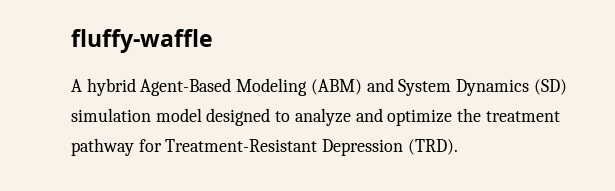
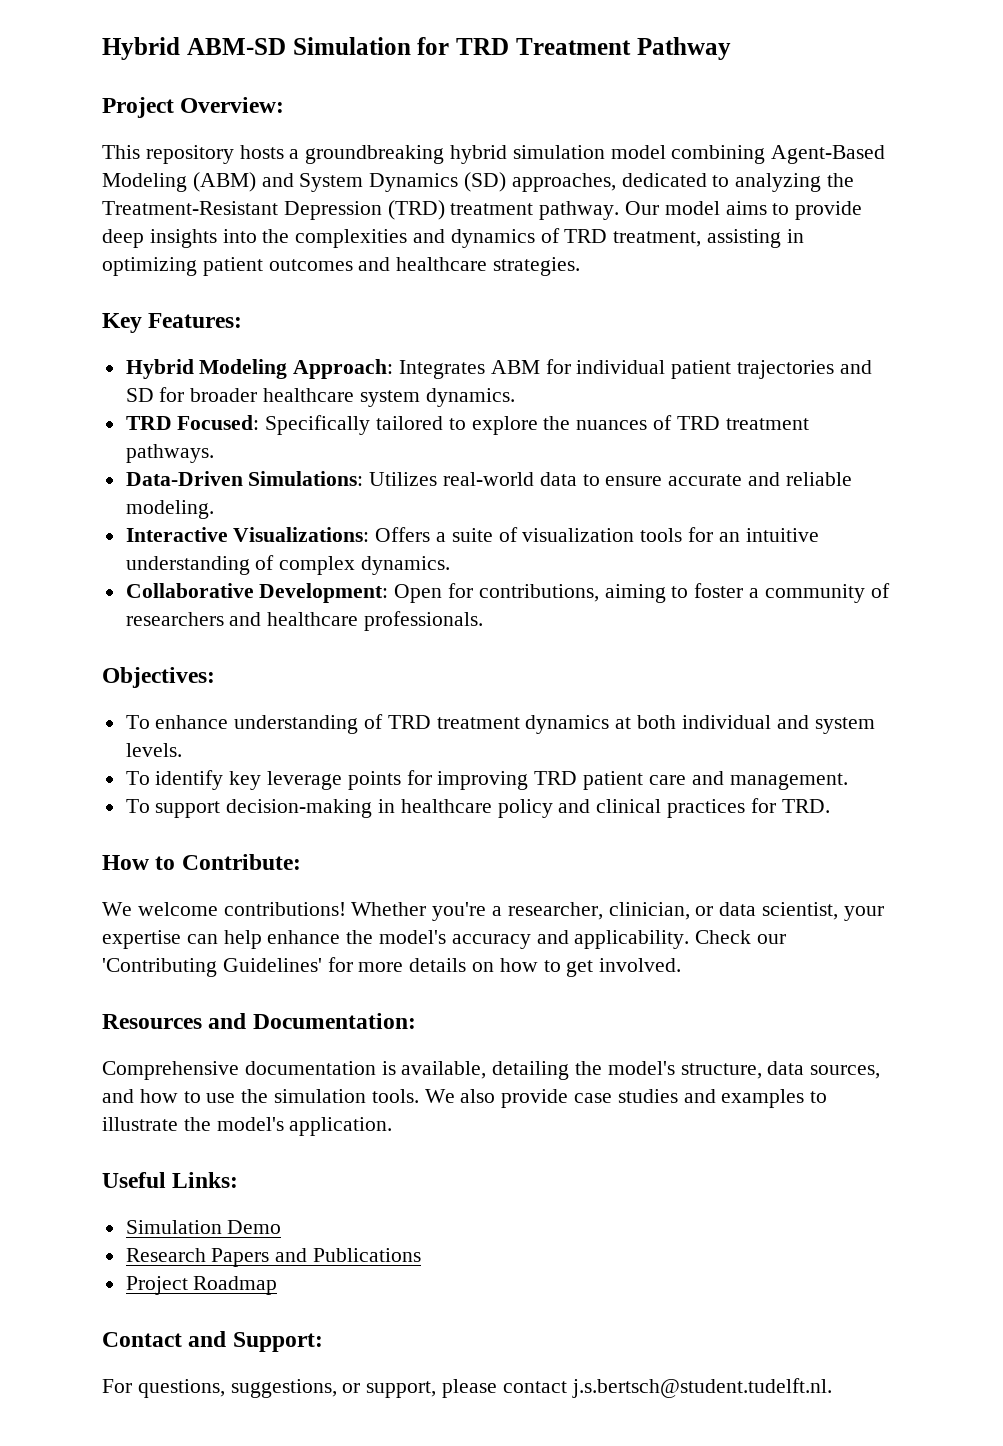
[71,29,213,53] [71,78,136,96] fluffy-waffle // A hybrid -> [102,37,731,60] [102,97,285,118] [102,145,766,164] Hybrid ABM-SD Simulation for TRD Treatment Pathway // Project Overview: // This repository hosts a groundbreaking hybrid simulation model combining
[71,108,560,126] [71,138,458,156] simulation model designed to analyze and optimize the treatment pathway for Treatment-Resistant Depression (TRD). -> [511,173,855,192] [102,200,863,220] [102,228,804,248] [102,257,581,276] [102,313,243,333] [125,359,872,379] [125,387,515,407] [125,415,809,435] [125,444,214,463] [125,471,852,486] [125,500,214,519] [125,527,819,542] [125,555,451,575] [125,583,890,603] [125,611,484,631] [102,667,215,688] [125,714,875,734] [125,743,182,757] [125,770,848,790] [125,798,830,818] [102,854,301,870] [102,902,884,921] [102,930,787,949] [102,957,682,977] [102,1013,416,1029] [102,1061,881,1080] [102,1089,828,1108] [102,1117,393,1136] [102,1172,239,1188] [125,1220,282,1234] [125,1248,422,1267] [125,1276,278,1295] [102,1331,323,1352] [102,1378,832,1398] approaches, dedicated to analyzing the Treatment-Resistant Depression (TRD) treatment pathway. Our model aims to provide deep insights into the complexities and dynamics of TRD treatment, assisting in optimizing patient outcomes and healthcare strategies. // Key Features: // Hybrid Modeling Approach: Integrates ABM for individual patient trajectories and SD for broader healthcare system dynamics. // TRD Focused: Specifically tailored to explore the nuances of TRD treatment pathways. // Data-Driven Simulations: Utilizes real-world data to ensure accurate and reliable modeling. // Interactive Visualizations: Offers a suite of visualization tools for an intuitive understanding of complex dynamics. // Collaborative Development: Open for contributions, aiming to foster a community of researchers and healthcare professionals. // Objectives: // To enhance understanding of TRD treatment dynamics at both individual and system levels. // To identify key leverage points for improving TRD patient care and management. // To support decision-making in healthcare policy and clinical practices for TRD. // How to Contribute: // We welcome contributions! Whether you're a researcher, clinician, or data scientist, your expertise can help enhance the model's accuracy and applicability. Check our 'Contributing Guidelines' for more details on how to get involved. // Resources and Documentation: // Comprehensive documentation is available, detailing the model's structure, data sources, and how to use the simulation tools. We also provide case studies and examples to illustrate the model's application. // Useful Links: // Simulation Demo // Research Papers and Publications // Project Roadmap // Contact and Support: // For questions, suggestions, or support, please contact j.s.bertsch@student.tudelft.nl.

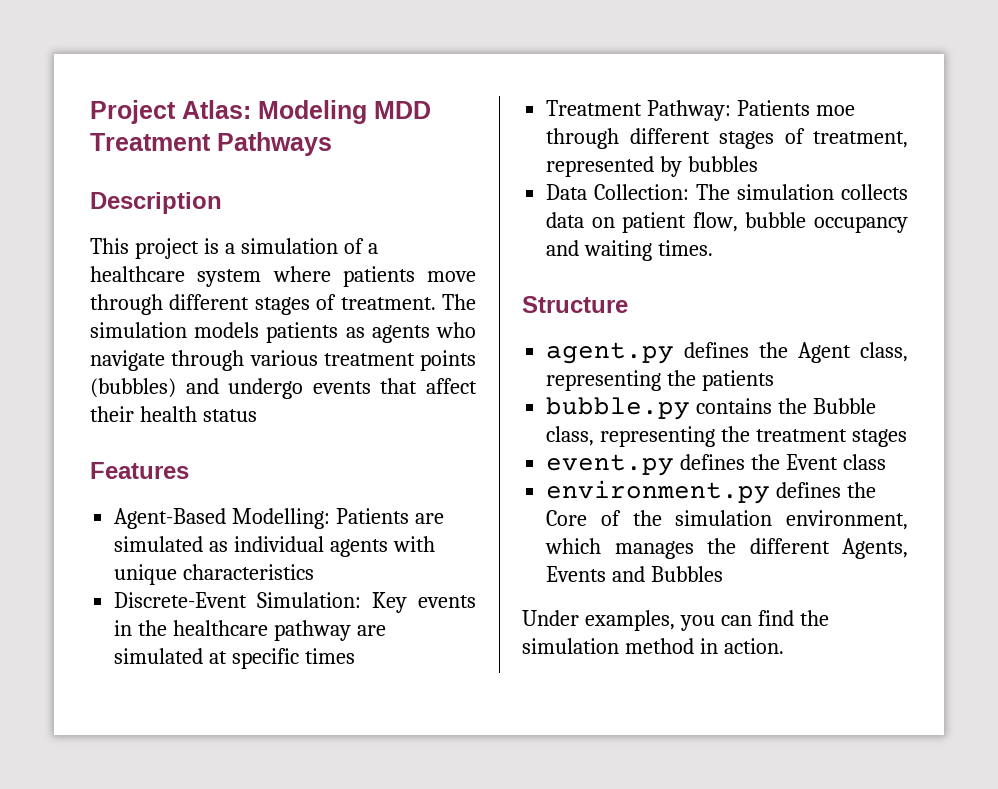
[102,37,731,60] [102,97,285,118] [102,145,886,164] [102,172,855,192] [102,200,863,220] [102,228,804,248] [102,257,581,276] [102,313,243,333] [125,359,872,379] [125,387,515,407] [125,415,809,435] [125,444,214,463] [125,471,852,486] [125,500,214,519] [125,527,819,542] [125,555,451,575] [125,583,890,603] [125,611,484,631] [102,667,215,688] [125,714,875,734] [125,743,182,757] [125,770,848,790] [125,798,830,818] [102,854,301,870] [102,902,884,921] [102,930,787,949] [102,957,682,977] [102,1013,416,1029] [102,1061,881,1080] [102,1089,828,1108] [102,1117,393,1136] [102,1172,239,1188] [125,1220,282,1234] [125,1248,422,1267] [125,1276,278,1295] [102,1331,323,1352] [102,1378,832,1398] Hybrid ABM-SD Simulation for TRD Treatment Pathway // Project Overview: // This repository hosts a groundbreaking hybrid simulation model combining Agent-Based Modeling (ABM) and System Dynamics (SD) approaches, dedicated to analyzing the Treatment-Resistant Depression (TRD) treatment pathway. Our model aims to provide deep insights into the complexities and dynamics of TRD treatment, assisting in optimizing patient outcomes and healthcare strategies. // Key Features: // Hybrid Modeling Approach: Integrates ABM for individual patient trajectories and SD for broader healthcare system dynamics. // TRD Focused: Specifically tailored to explore the nuances of TRD treatment pathways. // Data-Driven Simulations: Utilizes real-world data to ensure accurate and reliable modeling. // Interactive Visualizations: Offers a suite of visualization tools for an intuitive understanding of complex dynamics. // Collaborative Development: Open for contributions, aiming to foster a community of researchers and healthcare professionals. // Objectives: // To enhance understanding of TRD treatment dynamics at both individual and system levels. // To identify key leverage points for improving TRD patient care and management. // To support decision-making in healthcare policy and clinical practices for TRD. // How to Contribute: // We welcome contributions! Whether you're a researcher, clinician, or data scientist, your expertise can help enhance the model's accuracy and applicability. Check our 'Contributing Guidelines' for more details on how to get involved. // Resources and Documentation: // Comprehensive documentation is available, detailing the model's structure, data sources, and how to use the simulation tools. We also provide case studies and examples to illustrate the model's application. // Useful Links: // Simulation Demo // Research Papers and Publications // Project Roadmap // Contact and Support: // For questions, suggestions, or support, please contact j.s.bertsch@student.tudelft.nl. -> [90,100,431,124] [90,132,332,156] [90,192,222,214] [90,238,378,259] [90,266,476,287] [90,294,476,315] [90,322,476,343] [90,350,476,371] [90,378,478,399] [90,406,257,422] [90,462,189,479] [114,508,445,529] [114,536,435,557] [114,564,315,585] [114,592,476,613] [114,620,386,641] [114,648,356,669] [546,100,856,121] [546,128,908,149] [546,156,759,177] [546,184,908,200] [546,212,908,233] [546,240,714,261] [522,296,628,313] [546,342,908,364] [546,370,775,391] [546,397,877,420] [546,426,907,447] [546,454,886,476] [546,480,877,504] [546,510,908,530] [545,538,908,559] [546,566,724,582] [522,610,829,631] [522,638,784,654] Project Atlas: Modeling MDD Treatment Pathways // Description // This project is a simulation of a healthcare system where patients move through different stages of treatment. The simulation models patients as agents who navigate through various treatment points (bubbles) and undergo events that affect their health status // Features // Agent-Based Modelling: Patients are simulated as individual agents with unique characteristics // Discrete-Event Simulation: Key events in the healthcare pathway are simulated at specific times // Treatment Pathway: Patients moe through different stages of treatment, represented by bubbles // Data Collection: The simulation collects data on patient flow, bubble occupancy and waiting times. // Structure // agent.py defines the Agent class, representing the patients // bubble.py contains the Bubble class, representing the treatment stages // event.py defines the Event class // environment.py defines the Core of the simulation environment, which manages the different Agents, Events and Bubbles // Under examples, you can find the simulation method in action.

